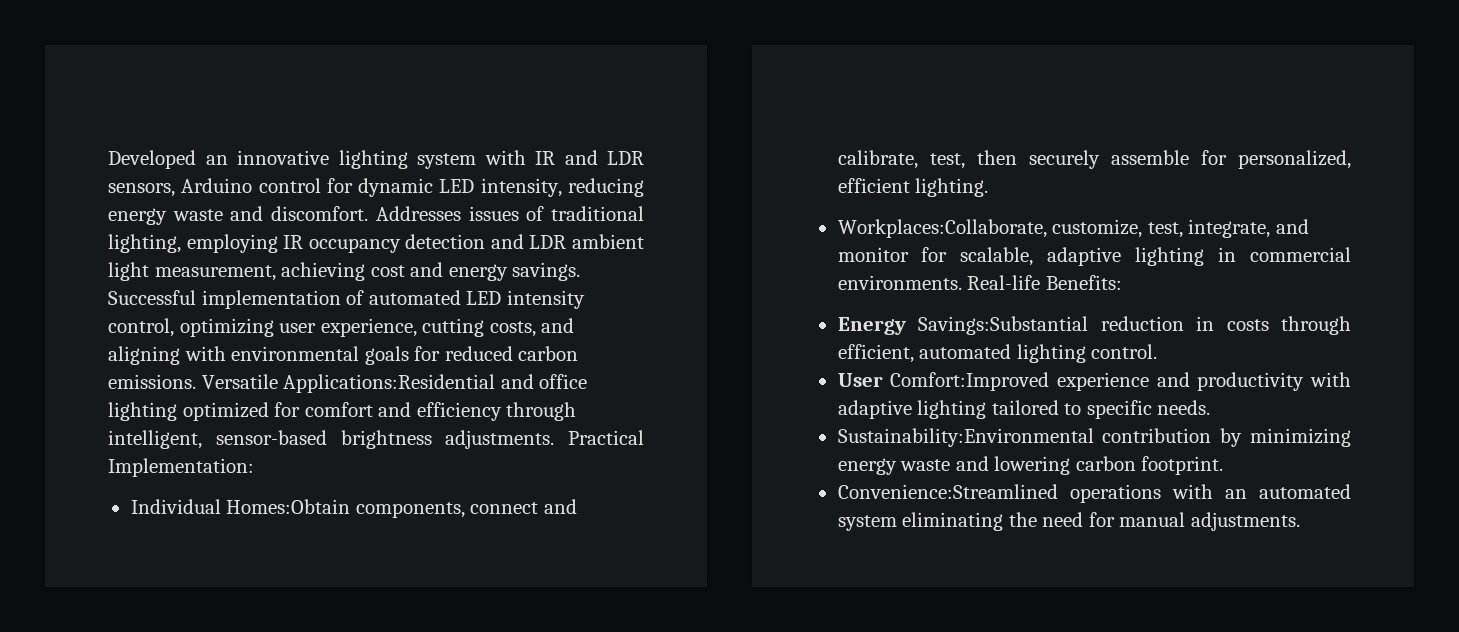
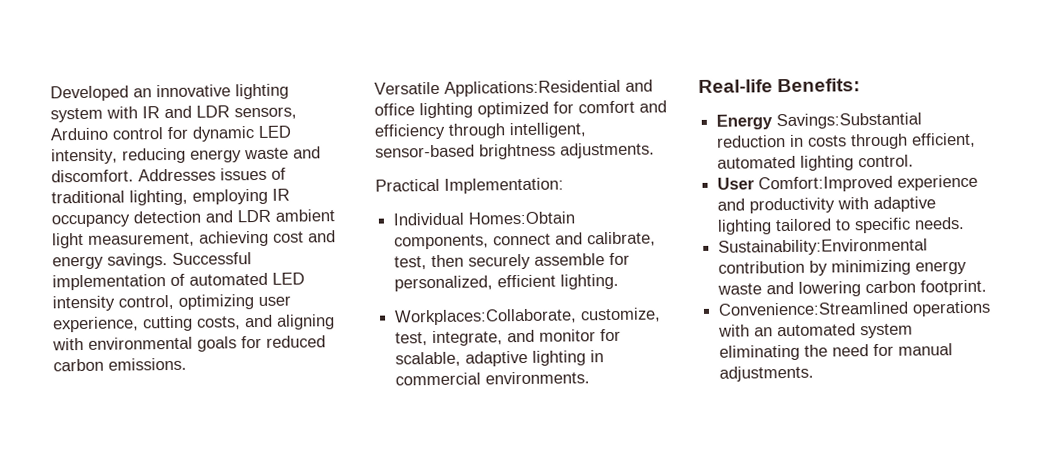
(196, 381) none -> (187, 364) //
(555, 439) none -> (655, 150) //
(962, 282) none -> (591, 378) //

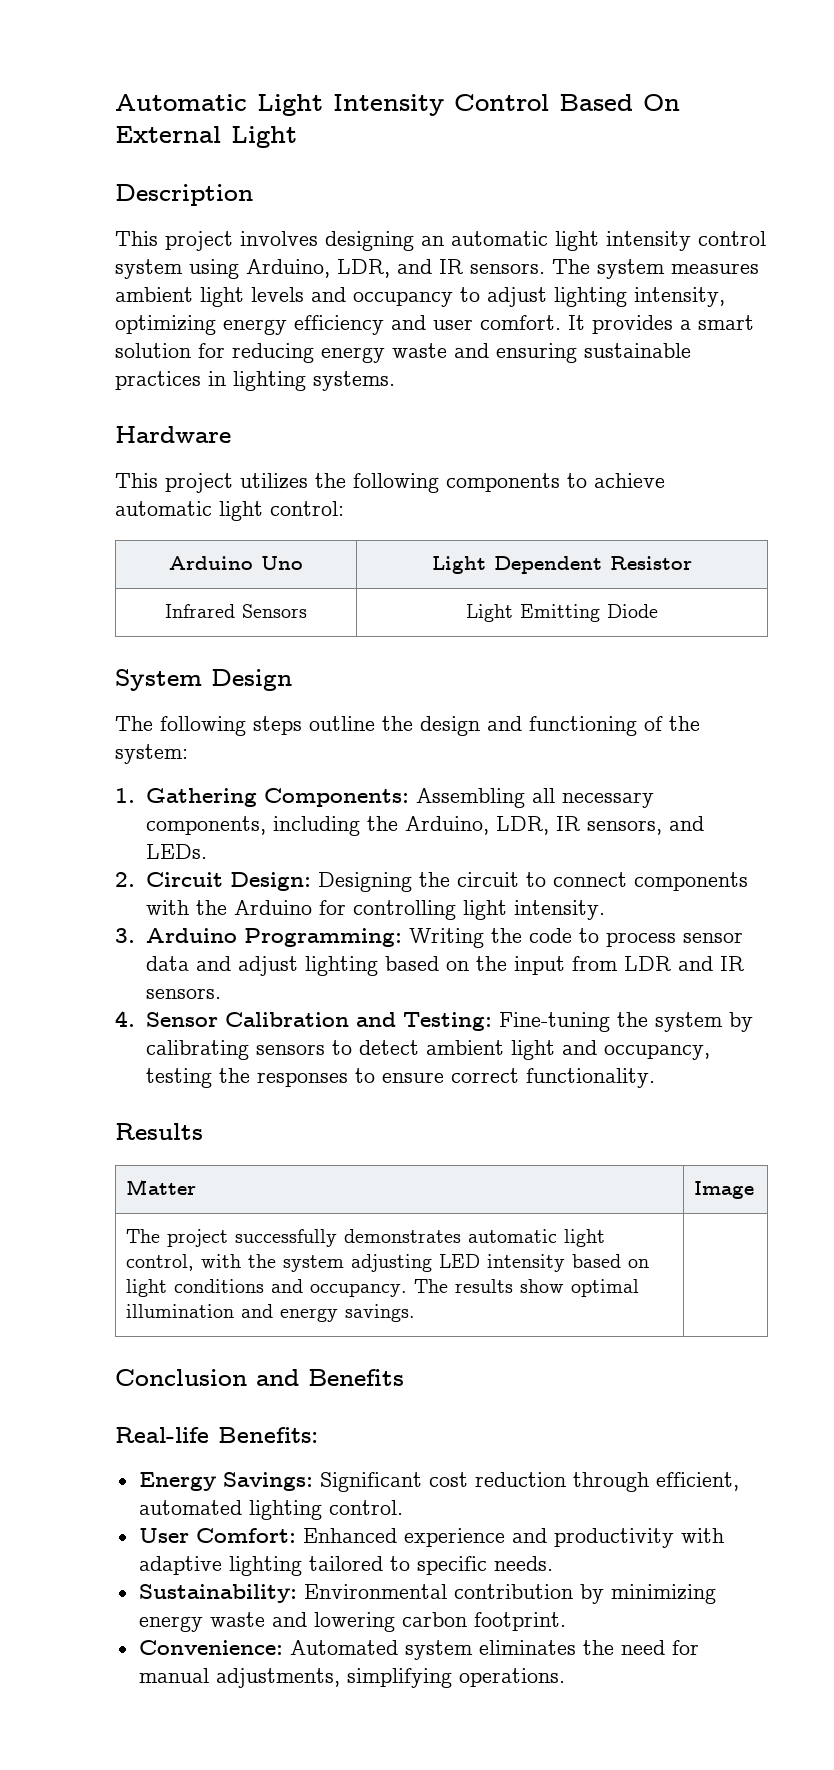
[50,83,289,102] [50,105,297,123] [50,125,291,142] [51,146,321,165] [51,167,286,183] [51,188,290,206] [51,209,335,228] [52,230,336,249] [52,252,252,270] [52,272,305,291] [52,294,291,312] [53,314,335,333] [52,335,326,352] [53,357,187,372] [374,79,653,97] [374,100,667,119] [374,122,587,140] [375,142,655,160] [375,177,564,194] [393,211,576,226] [394,231,657,250] [394,252,631,270] [394,273,620,292] [394,307,662,326] [395,328,622,347] [395,350,605,367] [395,371,591,386] Developed an innovative lighting system with IR and LDR sensors, Arduino control for dynamic LED intensity, reducing energy waste and discomfort. Addresses issues of traditional lighting, employing IR occupancy detection and LDR ambient light measurement, achieving cost and energy savings. Successful implementation of automated LED intensity control, optimizing user experience, cutting costs, and aligning with environmental goals for reduced carbon emissions. // Versatile Applications:Residential and office lighting optimized for comfort and efficiency through intelligent, sensor-based brightness adjustments. // Practical Implementation: // Individual Homes:Obtain components, connect and calibrate, test, then securely assemble for personalized, efficient lighting. // Workplaces:Collaborate, customize, test, integrate, and monitor for scalable, adaptive lighting in commercial environments. -> [115,94,680,116] [115,126,297,148] [115,184,253,206] [115,231,766,251] [115,259,759,279] [115,287,725,307] [115,315,754,335] [115,343,691,363] [115,371,395,391] [115,426,231,443] [115,473,665,493] [115,501,344,521] [169,556,303,570] [432,556,692,574] [165,604,307,618] [466,604,658,622] [115,669,292,691] [115,716,700,736] [115,744,188,764] [115,788,654,808] [145,816,704,836] [145,844,207,859] [115,872,748,892] [145,900,605,920] [115,928,743,948] [145,956,744,976] [145,988,221,999] [115,1011,753,1032] [145,1040,710,1060] [145,1068,655,1088] [115,1123,203,1140] [126,1179,197,1195] [694,1181,755,1199] [126,1229,606,1247] [126,1254,650,1272] [126,1279,640,1297] [126,1304,416,1322] [115,1369,404,1386] Automatic Light Intensity Control Based On External Light // Description // This project involves designing an automatic light intensity control system using Arduino, LDR, and IR sensors. The system measures ambient light levels and occupancy to adjust lighting intensity, optimizing energy efficiency and user comfort. It provides a smart solution for reducing energy waste and ensuring sustainable practices in lighting systems. // Hardware // This project utilizes the following components to achieve automatic light control: // Arduino Uno | Light Dependent Resistor // Infrared Sensors | Light Emitting Diode // System Design // The following steps outline the design and functioning of the system: // 1. Gathering Components: Assembling all necessary components, including the Arduino, LDR, IR sensors, and LEDs. // 2. Circuit Design: Designing the circuit to connect components with the Arduino for controlling light intensity. // 3. Arduino Programming: Writing the code to process sensor data and adjust lighting based on the input from LDR and IR sensors. // 4. Sensor Calibration and Testing: Fine-tuning the system by calibrating sensors to detect ambient light and occupancy, testing the responses to ensure correct functionality. // Results // Matter | Image // The project successfully demonstrates automatic light control, with the system adjusting LED intensity based on light conditions and occupancy. The results show optimal illumination and energy savings. | // Conclusion and Benefits
[776,112,923,130] [716,134,848,148] Savings:Substantial reduction in costs -> [222,1472,566,1492] Savings: Significant cost reduction
[758,175,894,193] Comfort:Improved -> [195,1528,397,1543] Comfort: Enhanced
[718,238,929,256] Sustainability:Environmental -> [138,1584,447,1603] Sustainability: Environmental
[718,300,992,317] [718,323,914,339] [719,344,801,361] Convenience:Streamlined operations with an automated system eliminating -> [138,1640,576,1660] Convenience: Automated system eliminates
[719,365,815,382] adjustments. -> [215,1668,565,1688] adjustments, simplifying operations.

